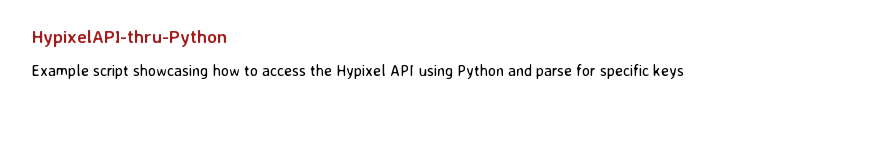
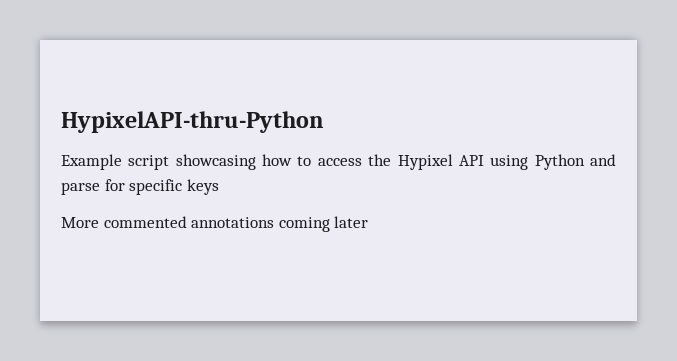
(684, 71) none -> [61,216,369,232] // More commented annotations coming later

